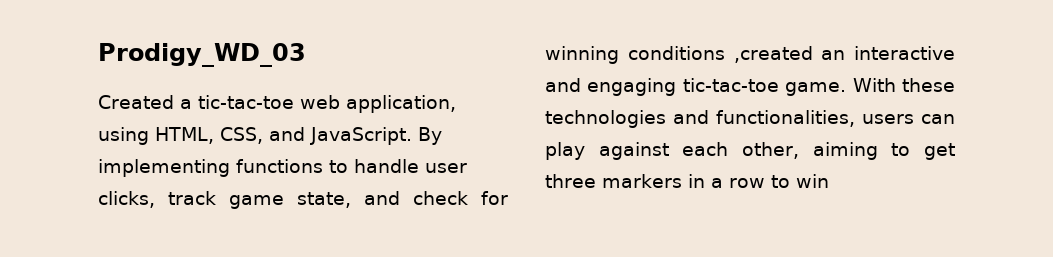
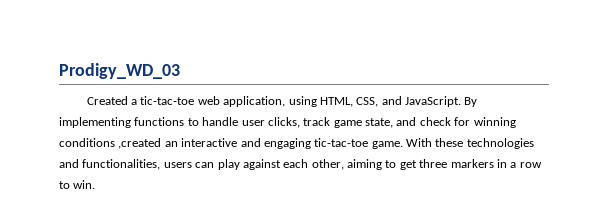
[795,174,829,188] win -> [73,180,96,189] win.

